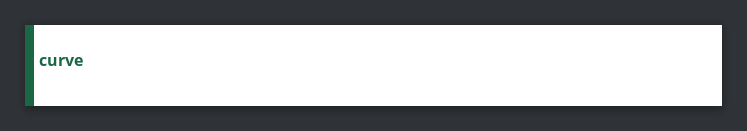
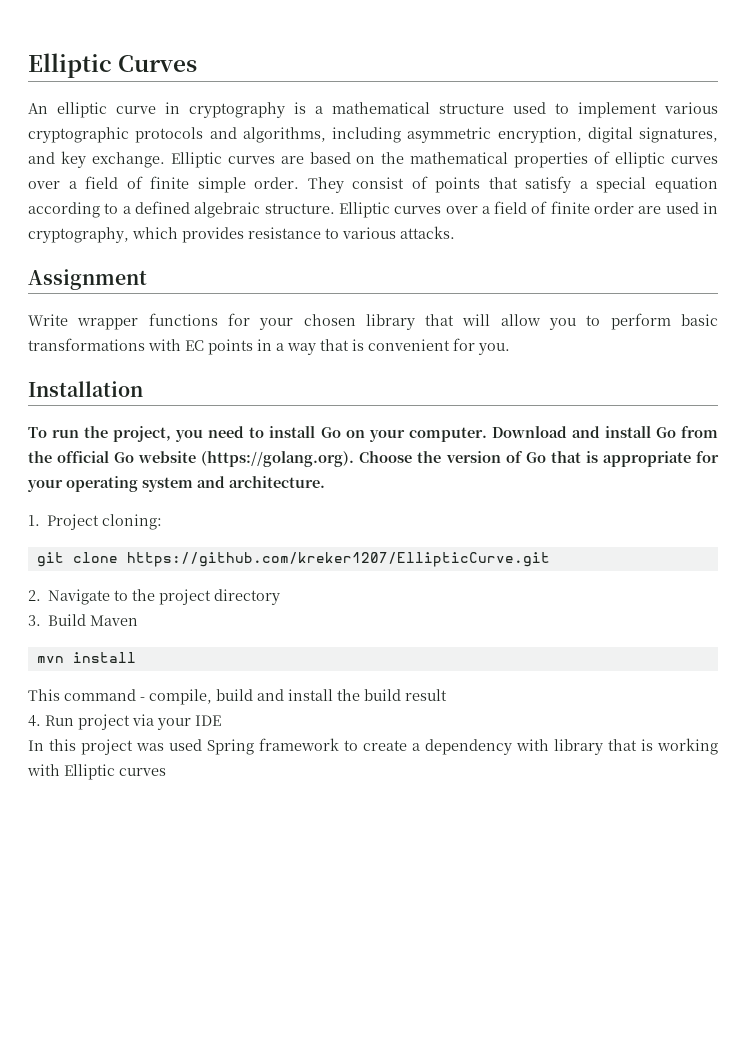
[39,57,83,66] curve -> [28,53,198,78] [28,102,718,118] [28,127,718,143] [28,151,718,168] [28,176,718,193] [28,201,718,218] [28,226,455,243] [28,269,147,290] [28,313,718,330] [28,338,510,355] [28,381,143,397] [28,426,718,442] [28,451,720,467] [27,476,325,492] [28,514,163,530] [36,552,550,567] [28,589,281,605] [28,614,139,626] [36,652,136,663] [28,689,447,705] [28,714,221,730] [28,738,718,755] [27,764,166,780] Elliptic Curves // An elliptic curve in cryptography is a mathematical structure used to implement various cryptographic protocols and algorithms, including asymmetric encryption, digital signatures, and key exchange. Elliptic curves are based on the mathematical properties of elliptic curves over a field of finite simple order. They consist of points that satisfy a special equation according to a defined algebraic structure. Elliptic curves over a field of finite order are used in cryptography, which provides resistance to various attacks. // Assignment // Write wrapper functions for your chosen library that will allow you to perform basic transformations with EC points in a way that is convenient for you. // Installation // To run the project, you need to install Go on your computer. Download and install Go from the official Go website (https://golang.org). Choose the version of Go that is appropriate for your operating system and architecture. // 1. Project cloning: // git clone https://github.com/kreker1207/EllipticCurve.git // 2. Navigate to the project directory // 3. Build Maven // mvn install // This command - compile, build and install the build result // 4. Run project via your IDE // In this project was used Spring framework to create a dependency with library that is working with Elliptic curves

